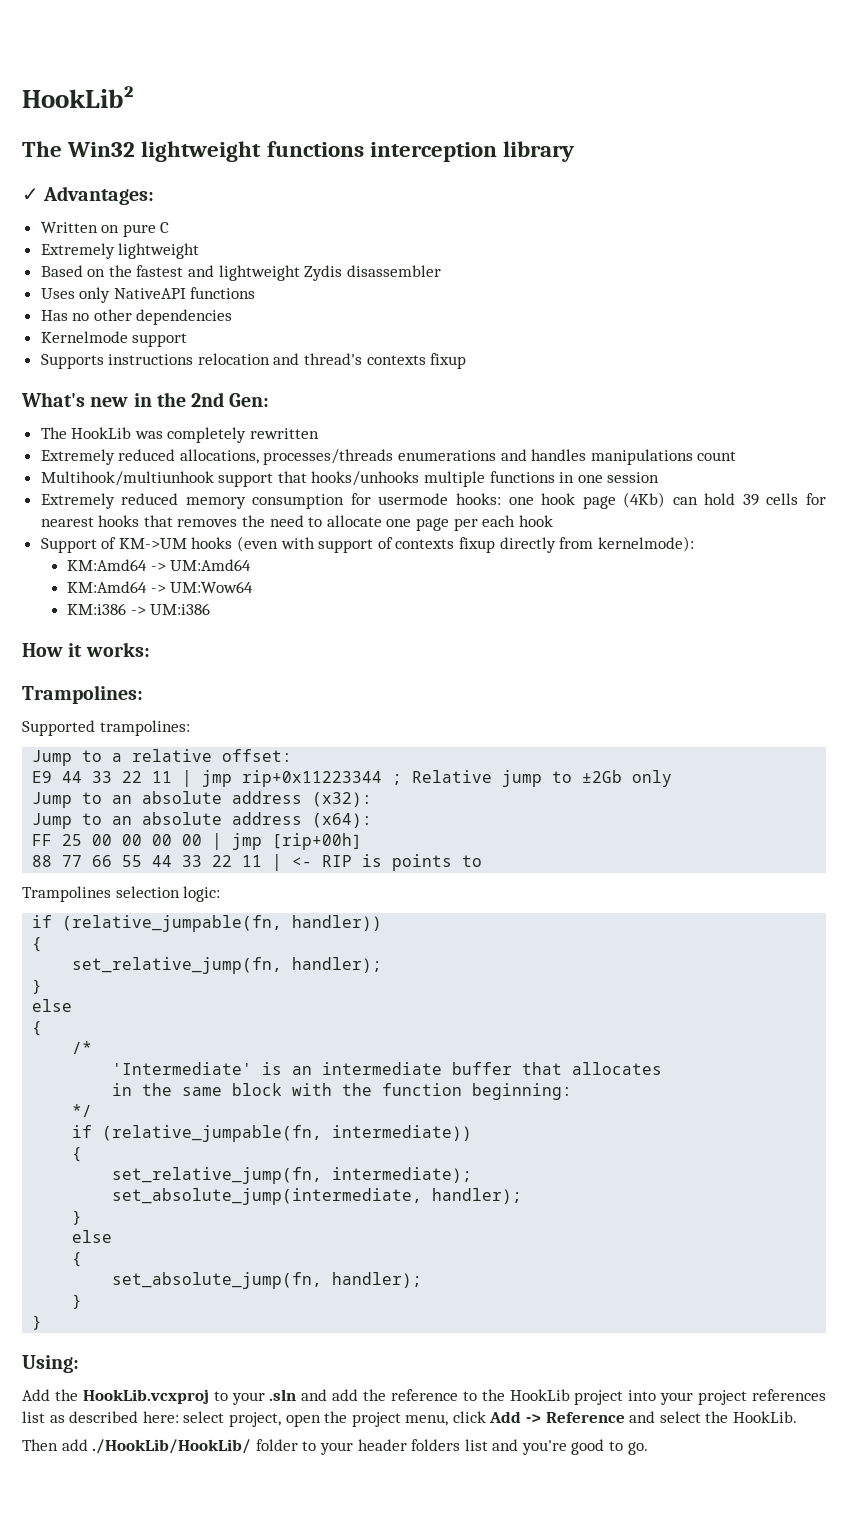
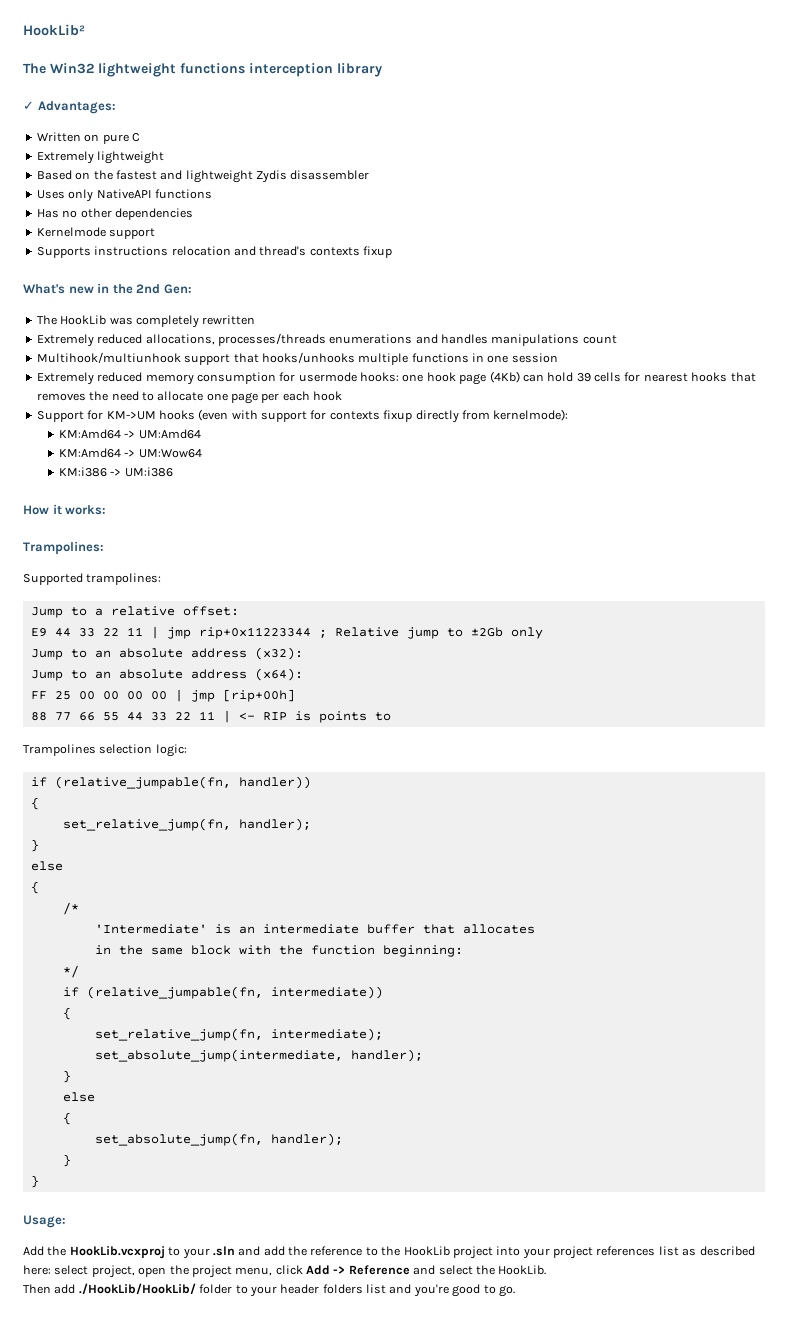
[101,537,117,549] of -> [87,410,104,420] for
[377,537,393,549] of -> [310,410,327,420] for
[22,1355,79,1373] Using: -> [23,1215,66,1228] Usage:

